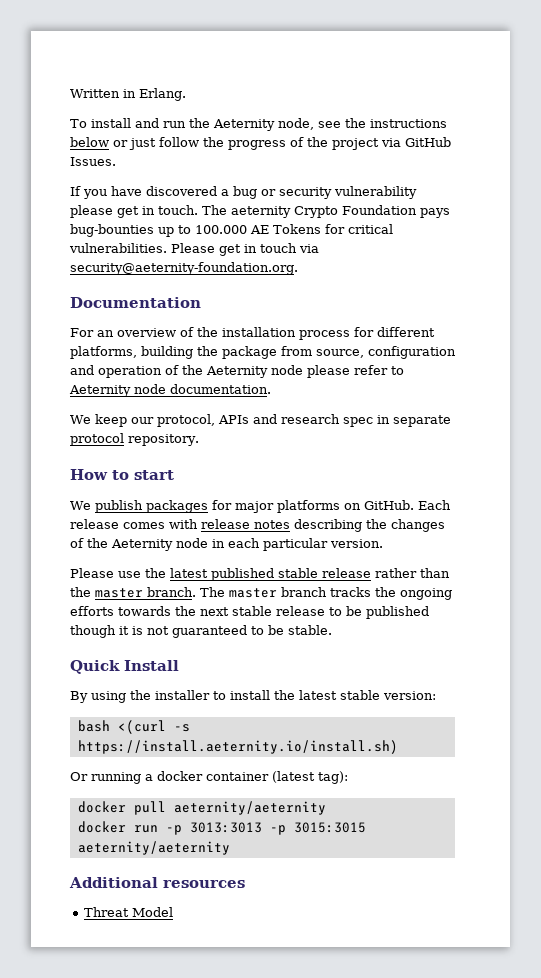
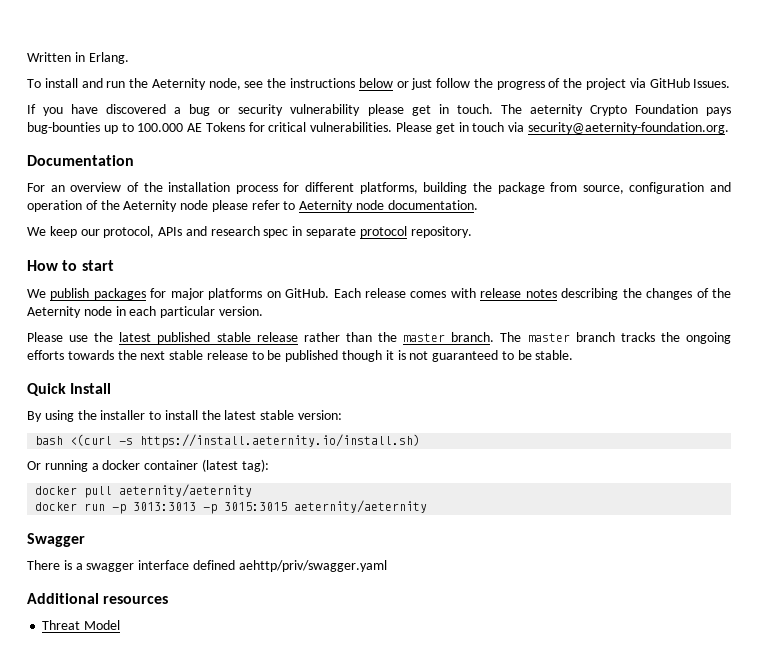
(230, 848) none -> [27,533,85,547] [27,560,387,572] // Swagger // There is a swagger interface defined aehttp/priv/swagger.yaml

